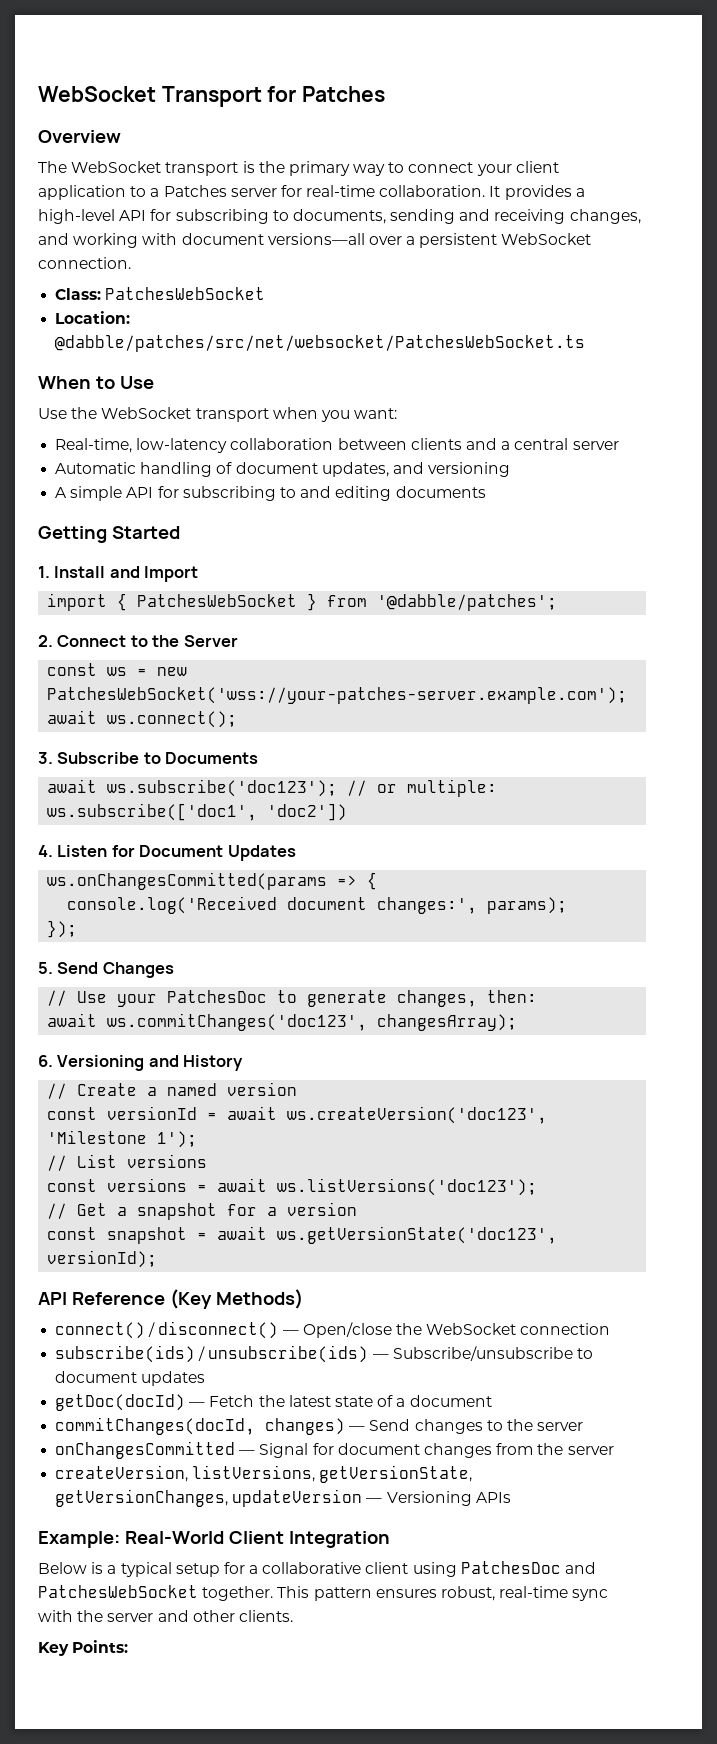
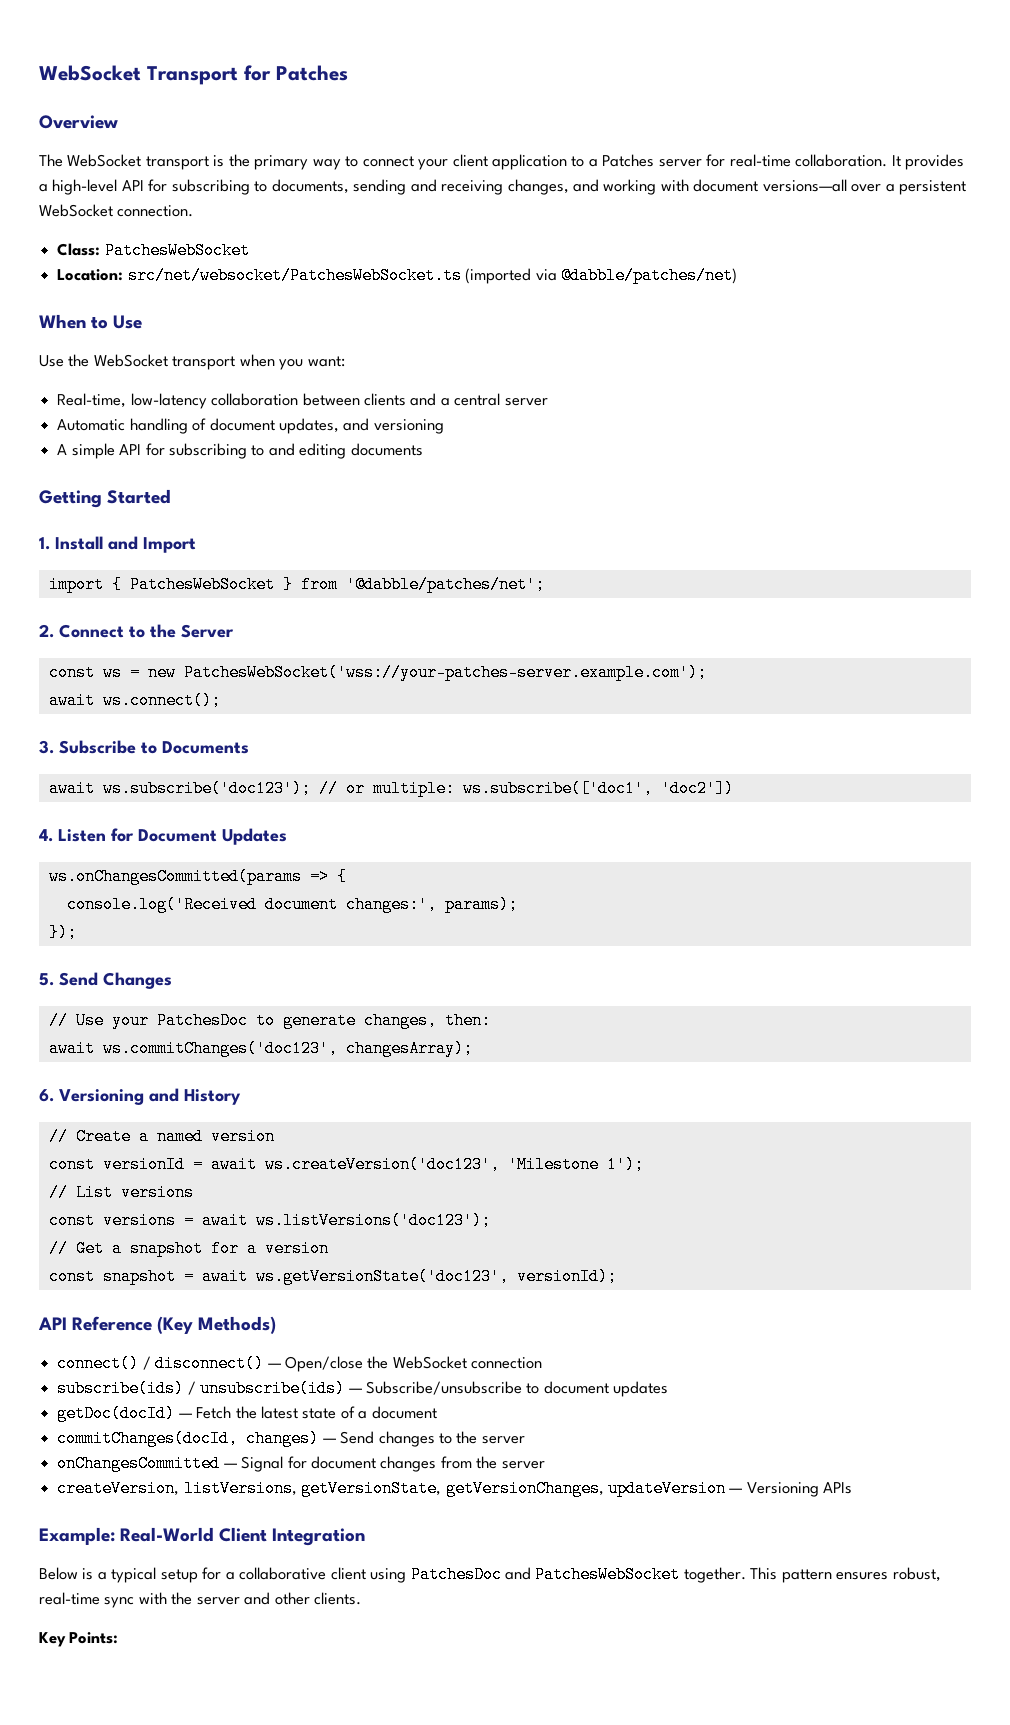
[55,335,586,352] @dabble/patches/src/net/websocket/PatchesWebSocket.ts -> [127,267,737,284] src/net/websocket/PatchesWebSocket.ts (imported via @dabble/patches/net)
[377,594,558,611] '@dabble/patches'; -> [345,576,545,593] '@dabble/patches/net';

